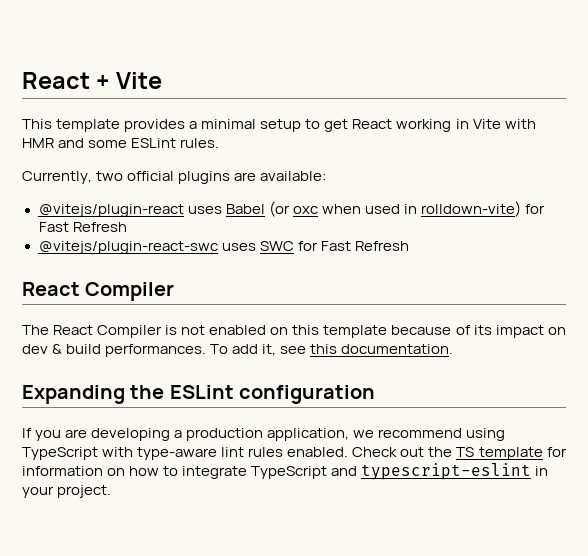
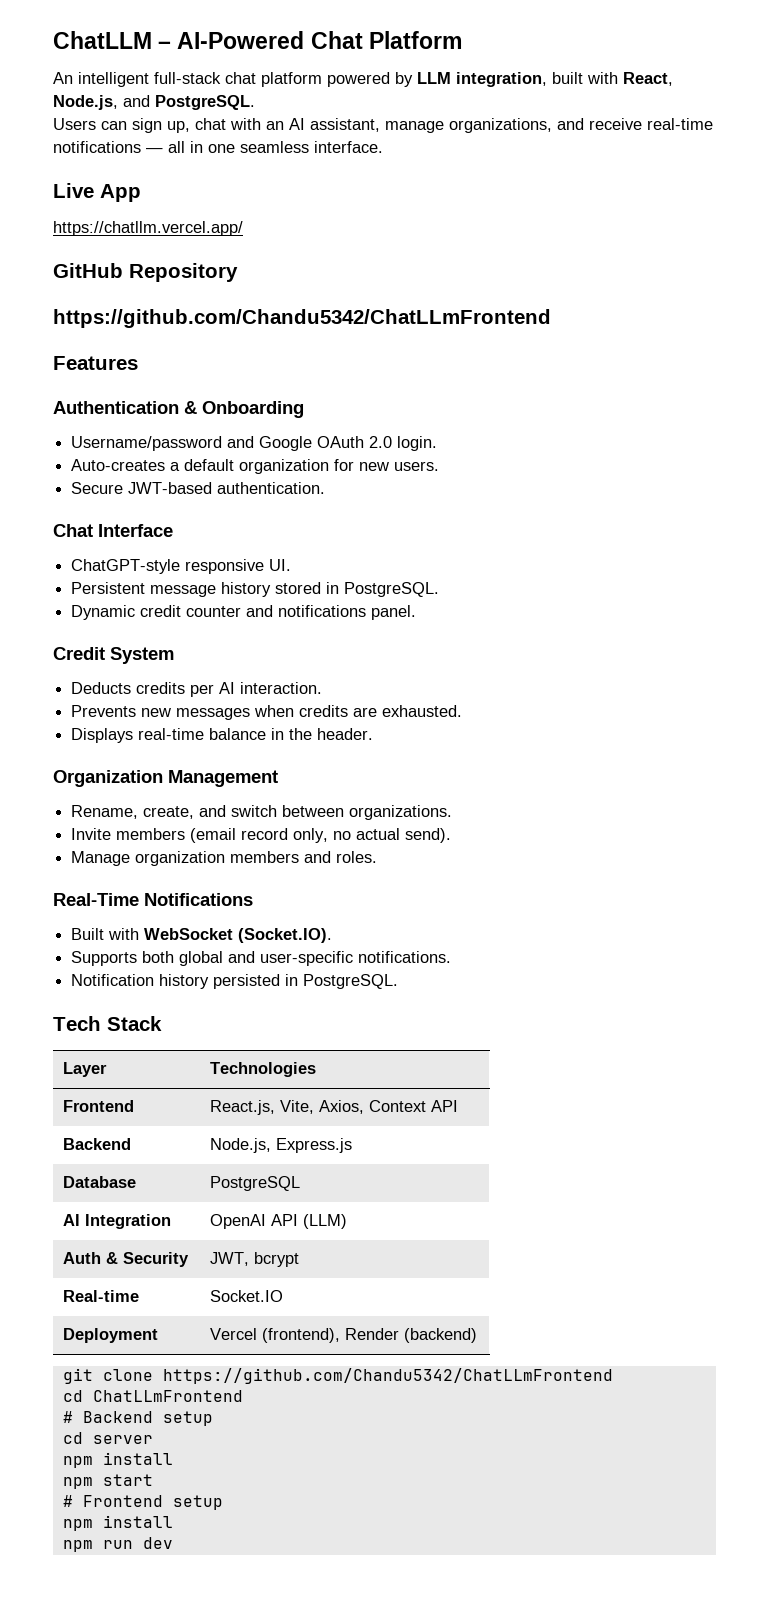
[22,72,162,89] [22,119,536,132] [22,138,220,148] [22,171,327,184] [38,201,545,217] [38,222,127,232] [38,241,409,254] [22,282,175,301] [22,325,566,338] [22,344,454,357] [22,385,376,404] [22,428,506,441] [22,447,567,460] [22,463,549,480] [22,485,112,498] React + Vite // This template provides a minimal setup to get React working in Vite with HMR and some ESLint rules. // Currently, two official plugins are available: // @vitejs/plugin-react uses Babel (or oxc when used in rolldown-vite) for Fast Refresh // @vitejs/plugin-react-swc uses SWC for Fast Refresh // React Compiler // The React Compiler is not enabled on this template because of its impact on dev & build performances. To add it, see this documentation. // Expanding the ESLint configuration // If you are developing a production application, we recommend using TypeScript with type-aware lint rules enabled. Check out the TS template for information on how to integrate TypeScript and typescript-eslint in your project. -> [53,31,462,49] [53,72,673,87] [53,95,255,110] [53,118,713,133] [53,141,383,153] [53,183,141,202] [53,221,243,236] [53,263,238,282] [53,309,551,328] [53,356,138,370] [53,401,304,418] [71,436,438,451] [71,459,440,474] [71,482,326,494] [53,524,173,537] [71,559,292,574] [71,582,440,597] [71,605,417,620] [53,647,174,664] [71,682,323,697] [71,705,463,720] [71,728,374,743] [53,770,278,787] [71,805,453,820] [71,828,452,843] [71,851,378,866] [53,893,253,906] [71,928,333,943] [71,951,452,966] [71,974,399,989] [53,1016,162,1031] [62,1062,107,1077] [209,1062,316,1077] [62,1100,134,1112] [209,1100,458,1115] [62,1138,131,1150] [209,1138,352,1153] [62,1176,136,1188] [209,1176,300,1191] [62,1214,171,1229] [209,1214,347,1229] [62,1252,189,1267] [209,1252,299,1267] [62,1290,139,1302] [209,1290,283,1302] [62,1328,158,1343] [209,1328,477,1343] [62,1368,613,1384] [62,1390,243,1402] [62,1411,213,1426] [62,1432,153,1444] [62,1452,173,1468] [62,1474,153,1489] [62,1495,223,1510] [62,1515,173,1531] [62,1537,173,1552] ChatLLM – AI-Powered Chat Platform // An intelligent full-stack chat platform powered by LLM integration, built with React, Node.js, and PostgreSQL. // Users can sign up, chat with an AI assistant, manage organizations, and receive real-time notifications — all in one seamless interface. // Live App // https://chatllm.vercel.app/ // GitHub Repository // https://github.com/Chandu5342/ChatLLmFrontend // Features // Authentication & Onboarding // Username/password and Google OAuth 2.0 login. // Auto-creates a default organization for new users. // Secure JWT-based authentication. // Chat Interface // ChatGPT-style responsive UI. // Persistent message history stored in PostgreSQL. // Dynamic credit counter and notifications panel. // Credit System // Deducts credits per AI interaction. // Prevents new messages when credits are exhausted. // Displays real-time balance in the header. // Organization Management // Rename, create, and switch between organizations. // Invite members (email record only, no actual send). // Manage organization members and roles. // Real-Time Notifications // Built with WebSocket (Socket.IO). // Supports both global and user-specific notifications. // Notification history persisted in PostgreSQL. // Tech Stack // Layer | Technologies // Frontend | React.js, Vite, Axios, Context API // Backend | Node.js, Express.js // Database | PostgreSQL // AI Integration | OpenAI API (LLM) // Auth & Security | JWT, bcrypt // Real-time | Socket.IO // Deployment | Vercel (frontend), Render (backend) // git clone https://github.com/Chandu5342/ChatLLmFrontend // cd ChatLLmFrontend // # Backend setup // cd server // npm install // npm start // # Frontend setup // npm install // npm run dev

